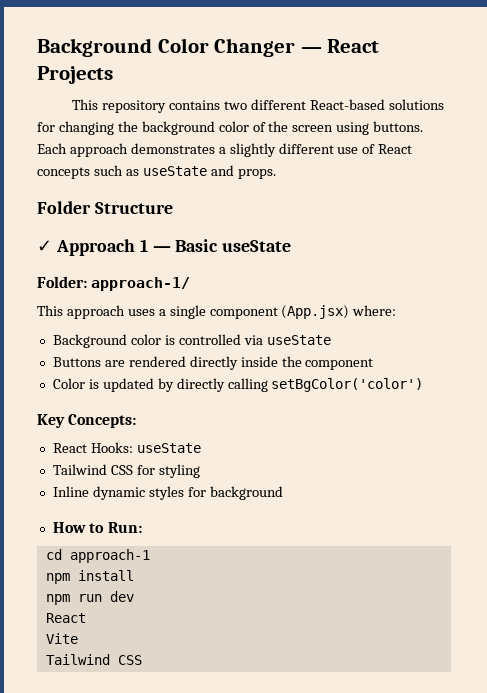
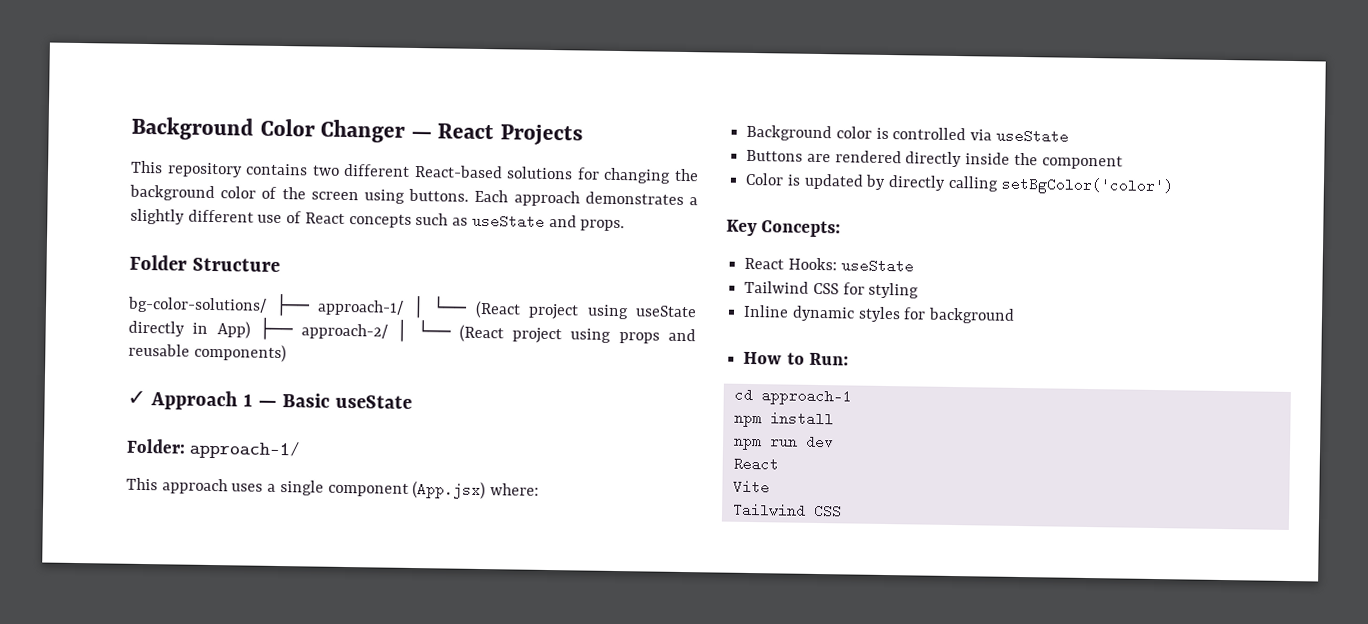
(173, 208) none -> [127,293,697,320] [128,317,696,344] [128,343,287,363] // bg-color-solutions/ ├── approach-1/ │ └── (React project using useState directly in App) ├── approach-2/ │ └── (React project using props and reusable components)

